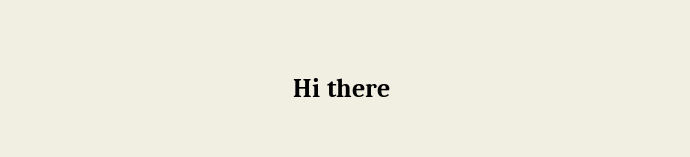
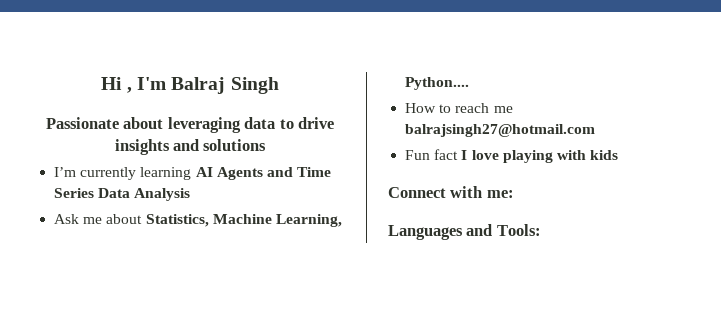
[326,78,390,97] there -> [126,77,279,94] [45,117,335,133] [114,139,267,155] [54,167,332,180] [54,188,191,201] [54,214,342,227] [405,77,470,90] [405,103,513,113] [405,124,596,137] [405,149,619,163] [388,186,514,198] [388,224,541,240] , I'm Balraj Singh // Passionate about leveraging data to drive insights and solutions // I’m currently learning AI Agents and Time Series Data Analysis // Ask me about Statistics, Machine Learning, Python.... // How to reach me balrajsingh27@hotmail.com // Fun fact I love playing with kids // Connect with me: // Languages and Tools:

